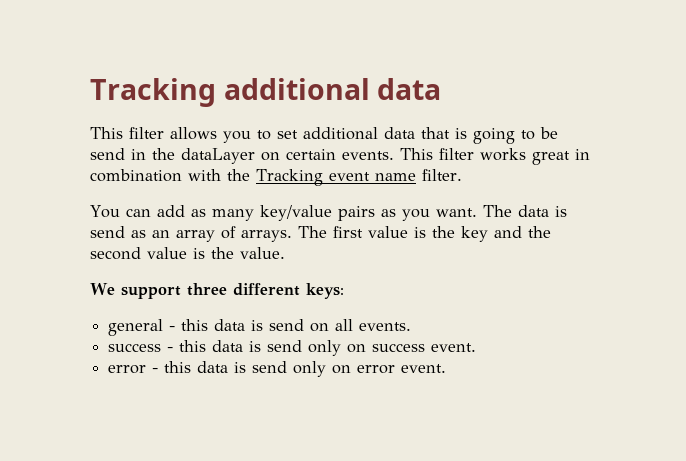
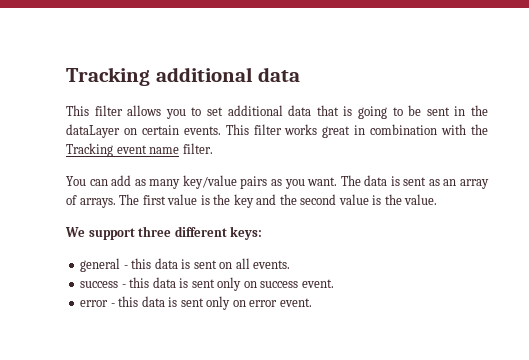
[90,148,125,160] send -> [426,107,450,116] sent
[90,226,125,238] send -> [403,177,427,186] sent
[269,319,305,331] send -> [193,260,217,269] sent
[267,340,303,352] send -> [191,279,215,288] sent
[252,361,288,373] send -> [180,298,204,307] sent

